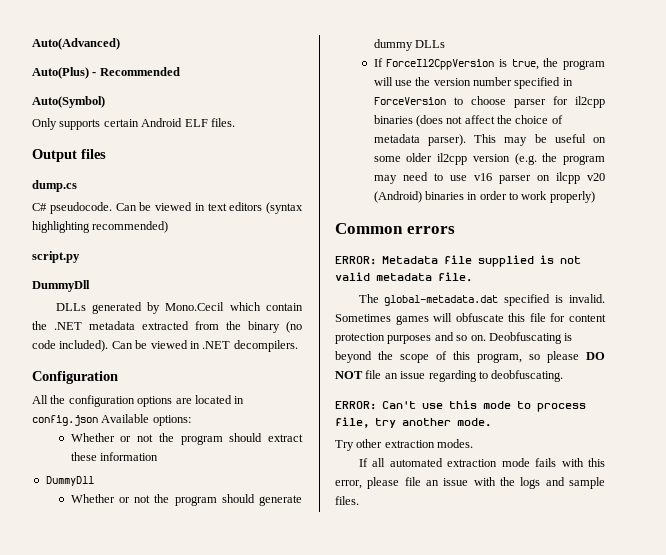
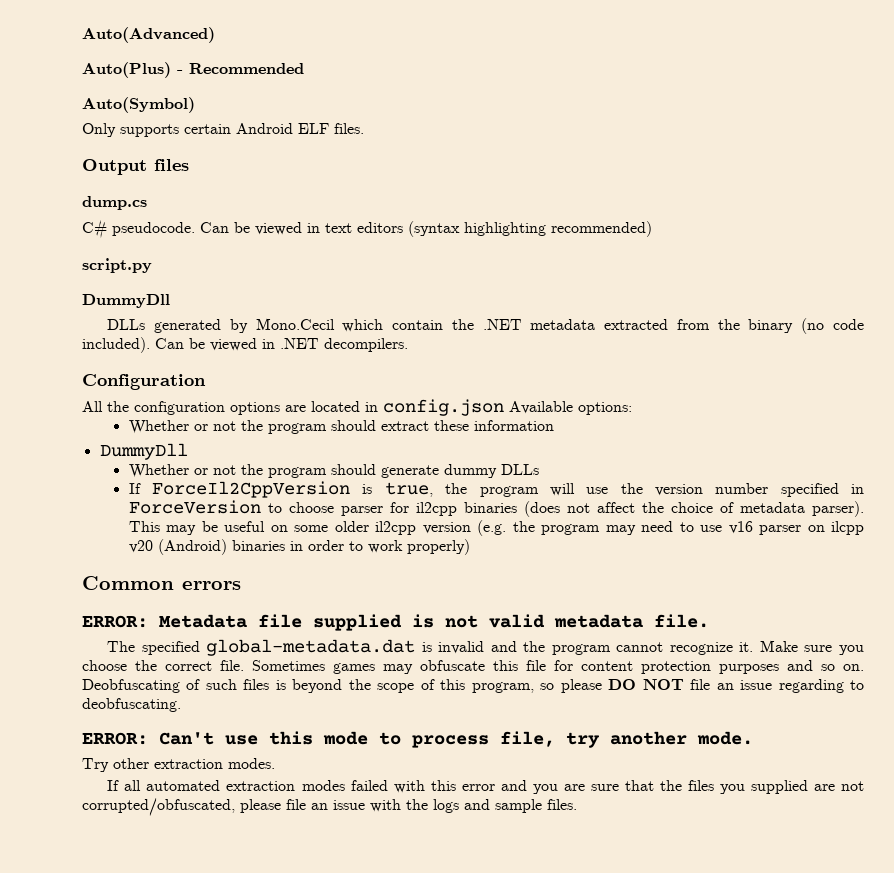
[384,294,605,306] global-metadata.dat specified is invalid. -> [141,639,864,656] [82,660,244,671] specified global-metadata.dat is invalid and the program cannot recognize it. Make sure you choose the correct file.
[433,313,453,322] will -> [383,664,413,674] may
(562, 338) none -> [186,679,270,690] of such files
[501,458,605,467] [335,480,362,489] mode fails with this error, -> [301,780,864,794] [82,798,235,816] modes failed with this error and you are sure that the files you supplied are not corrupted/obfuscated,

